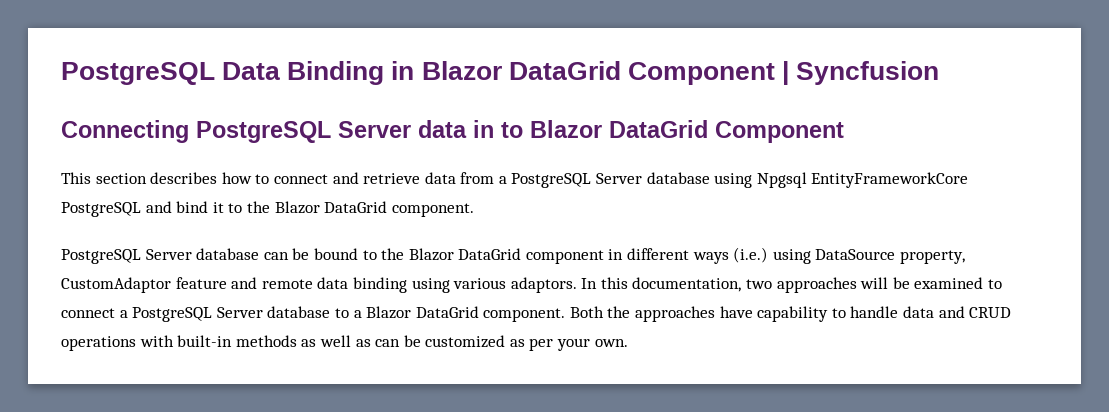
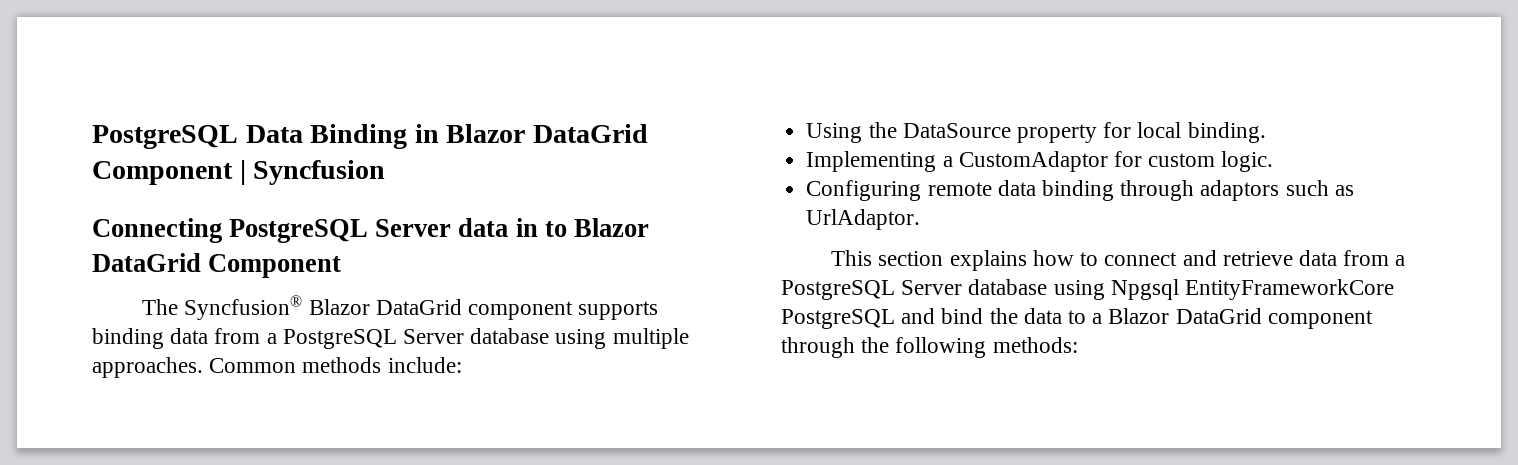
(844, 132) none -> [142,295,659,320] [92,328,689,349] [92,357,462,378] [806,122,1266,143] [806,151,1274,172] [806,180,1354,201] [806,209,921,230] // The Syncfusion® Blazor DataGrid component supports binding data from a PostgreSQL Server database using multiple approaches. Common methods include: // Using the DataSource property for local binding. // Implementing a CustomAdaptor for custom logic. // Configuring remote data binding through adaptors such as UrlAdaptor.
[150,172,218,184] describes -> [949,250,1027,271] explains
[212,201,474,217] [61,247,966,264] [61,277,1003,293] [61,306,1012,322] [61,335,628,351] it to the Blazor DataGrid component. // PostgreSQL Server database can be bound to the Blazor DataGrid component in different ways (i.e.) using DataSource property, CustomAdaptor feature and remote data binding using various adaptors. In this documentation, two approaches will be examined to connect a PostgreSQL Server database to a Blazor DataGrid component. Both the approaches have capability to handle data and CRUD operations with built-in methods as well as can be customized as per your own. -> [989,308,1373,329] [781,337,1078,358] the data to a Blazor DataGrid component through the following methods:

